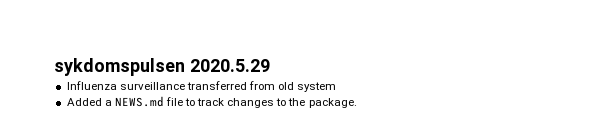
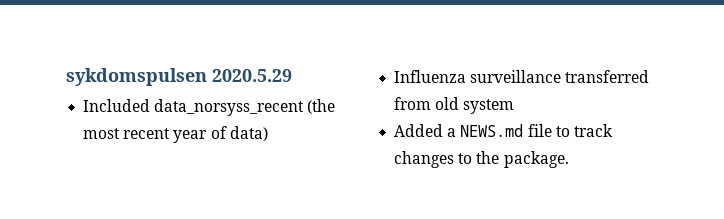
(270, 65) none -> [83,99,336,116] [83,126,268,143] // Included data_norsyss_recent (the most recent year of data)

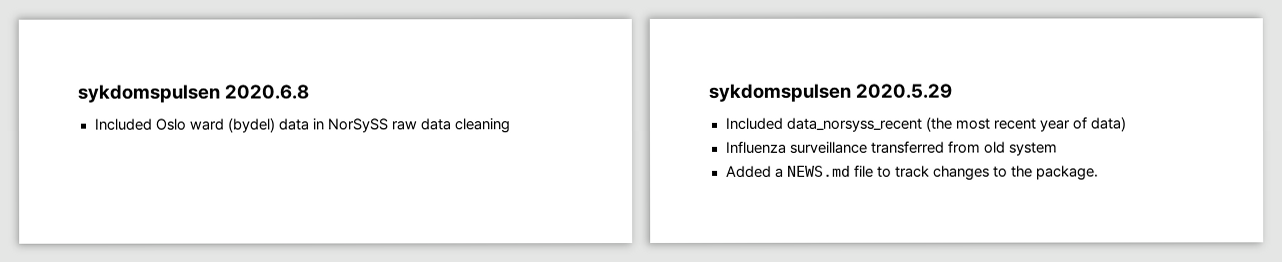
[66,68,207,86] sykdomspulsen -> [77,84,310,103] [93,117,511,134] [708,83,851,102] sykdomspulsen 2020.6.8 // Included Oslo ward (bydel) data in NorSySS raw data cleaning // sykdomspulsen

